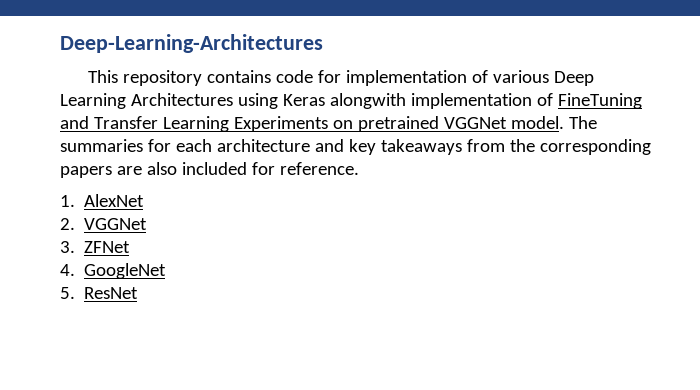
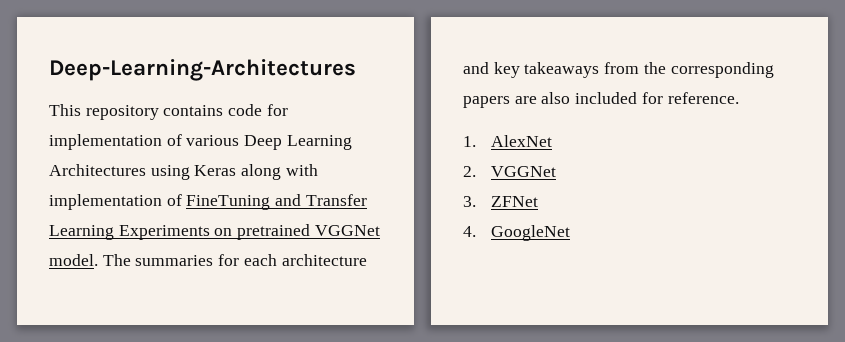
[329,93,406,109] alongwith -> [241,164,318,180] along with
[60,287,139,299] // 5. ResNet -> (571, 233) none

